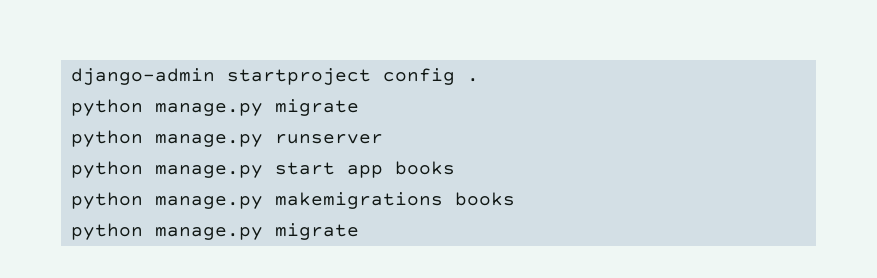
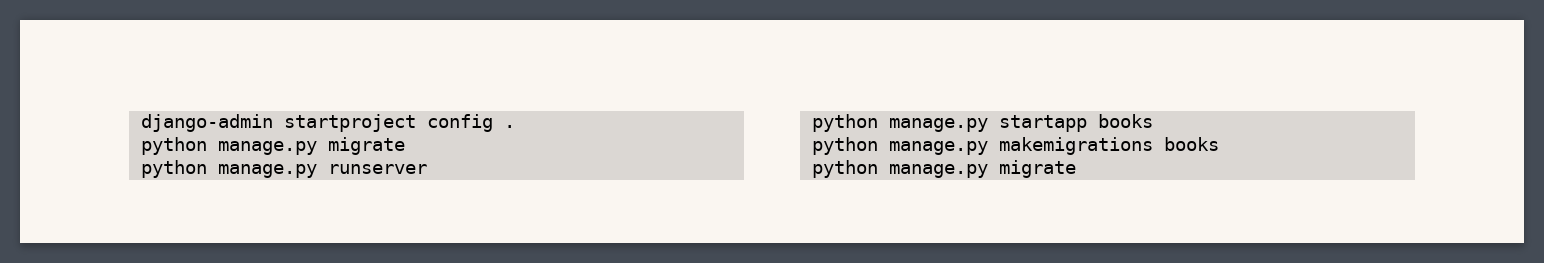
[275,162,384,178] start app -> [999,115,1087,132] startapp

